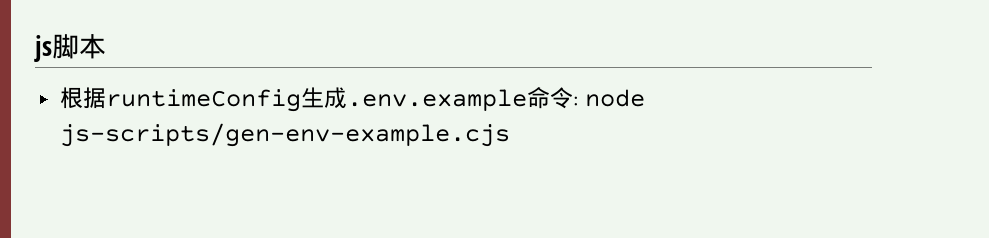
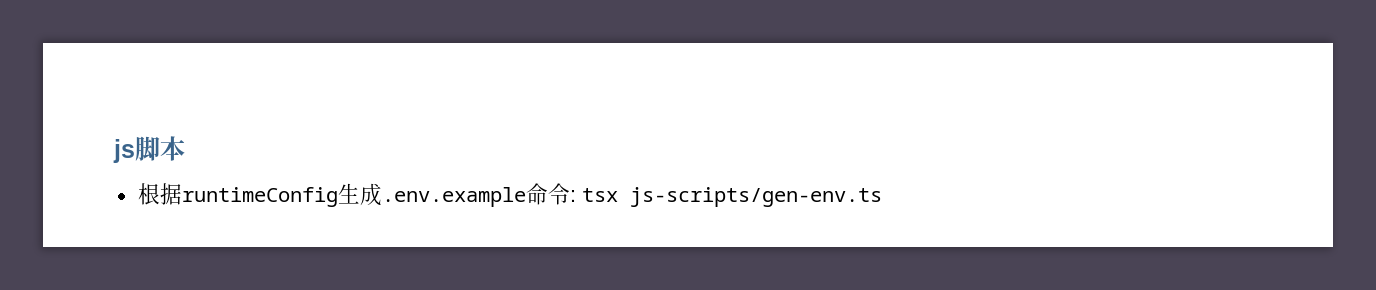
[584,89,645,107] [60,123,511,147] node js-scripts/gen-env-example.cjs -> [581,187,882,207] tsx js-scripts/gen-env.ts

